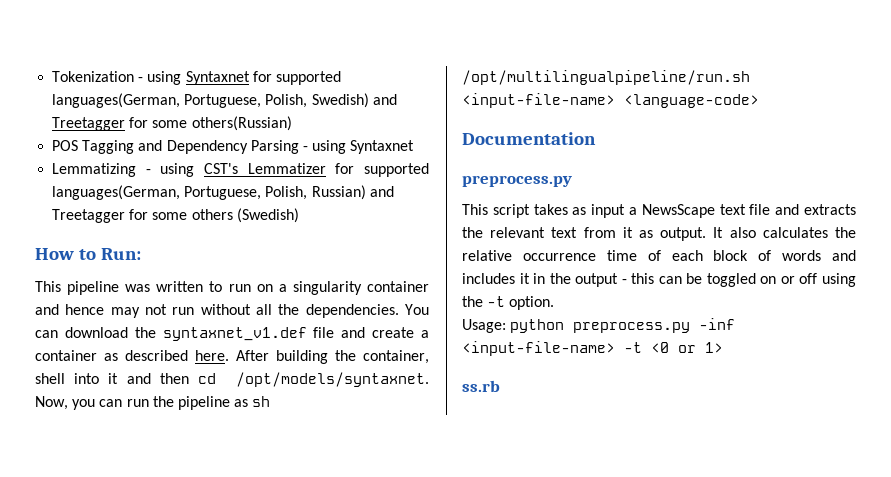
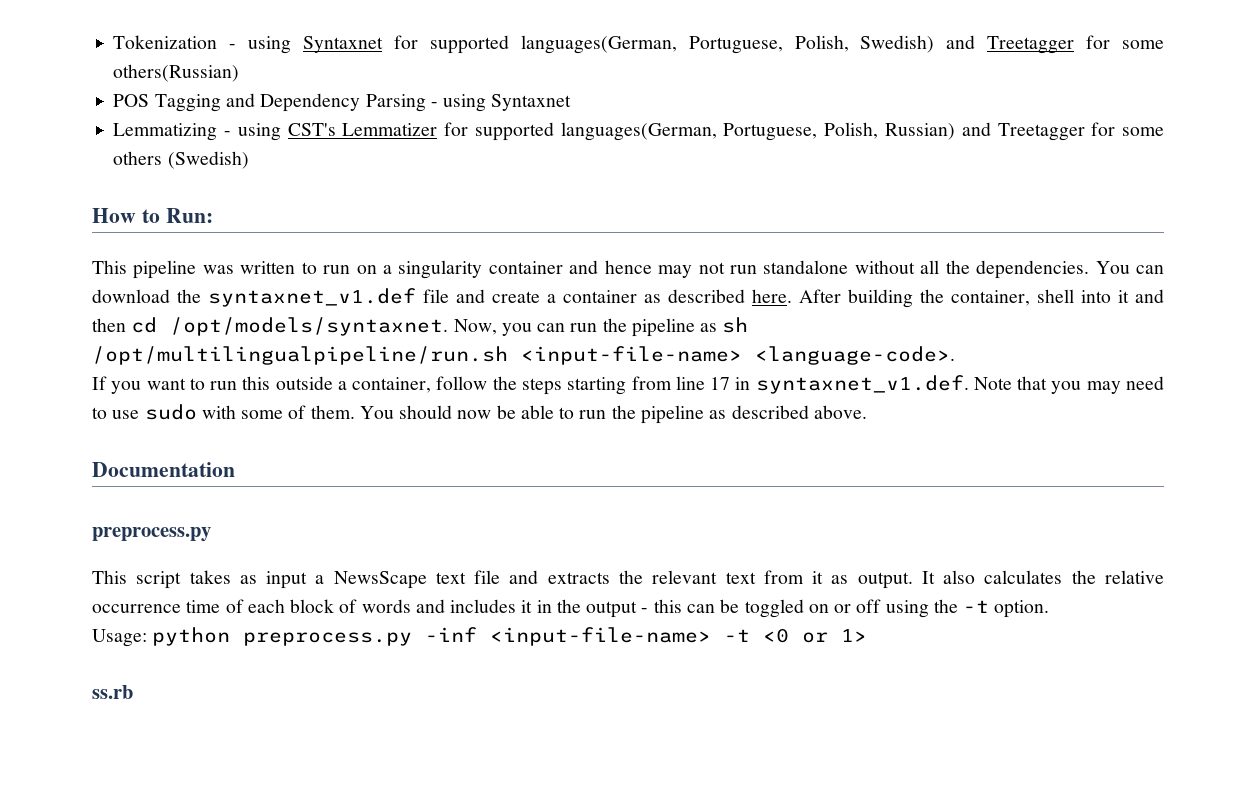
(195, 311) none -> [763,260,849,274] standalone
[624,94,759,108] <language-code> -> [755,346,955,365] [92,375,1164,395] [92,404,867,424] <language-code>. // If you want to run this outside a container, follow the steps starting from line 17 in syntaxnet_v1.def. Note that you may need to use sudo with some of them. You should now be able to run the pipeline as described above.

